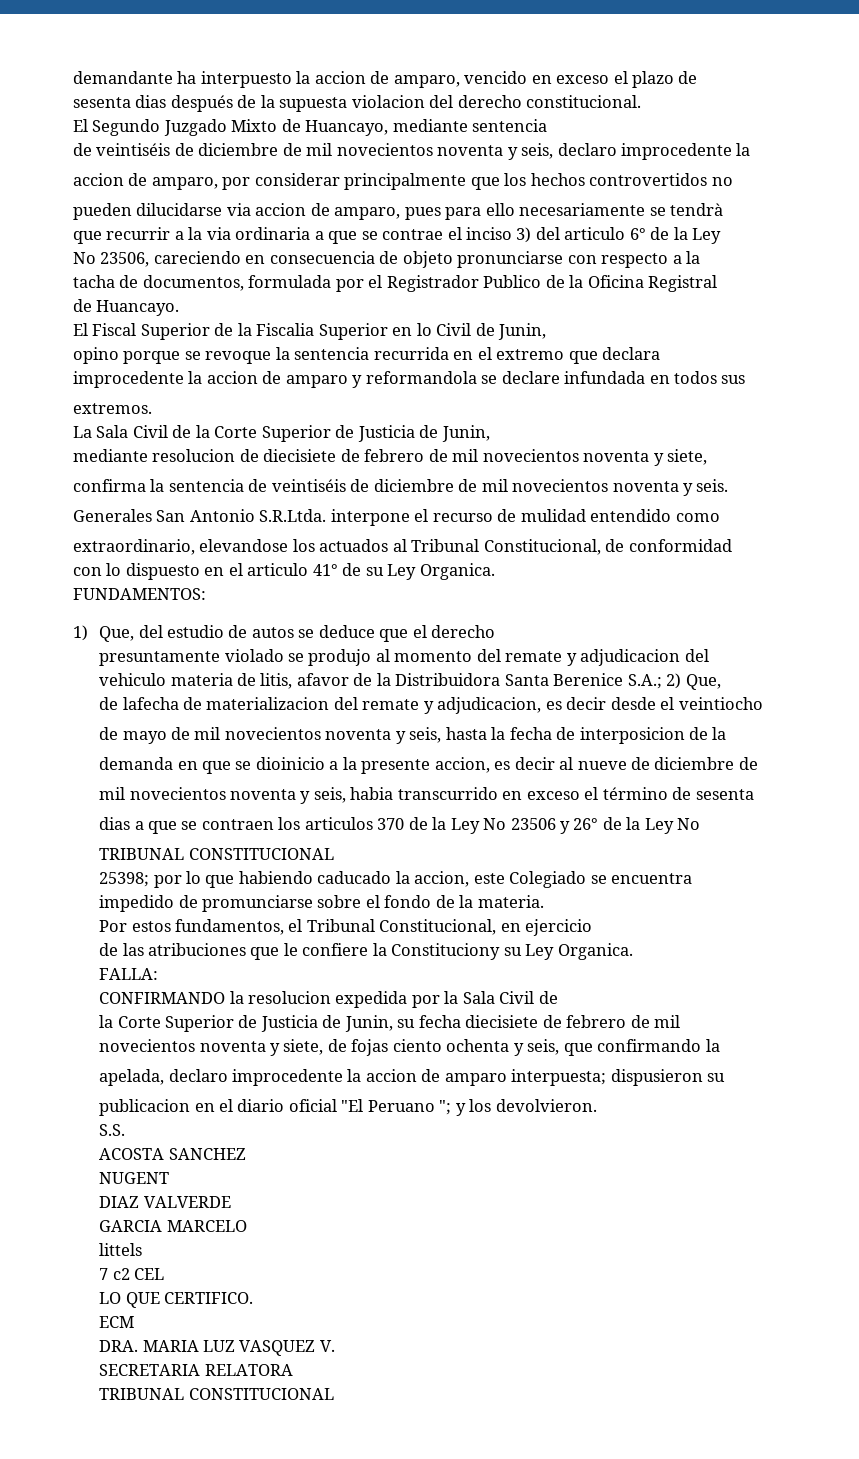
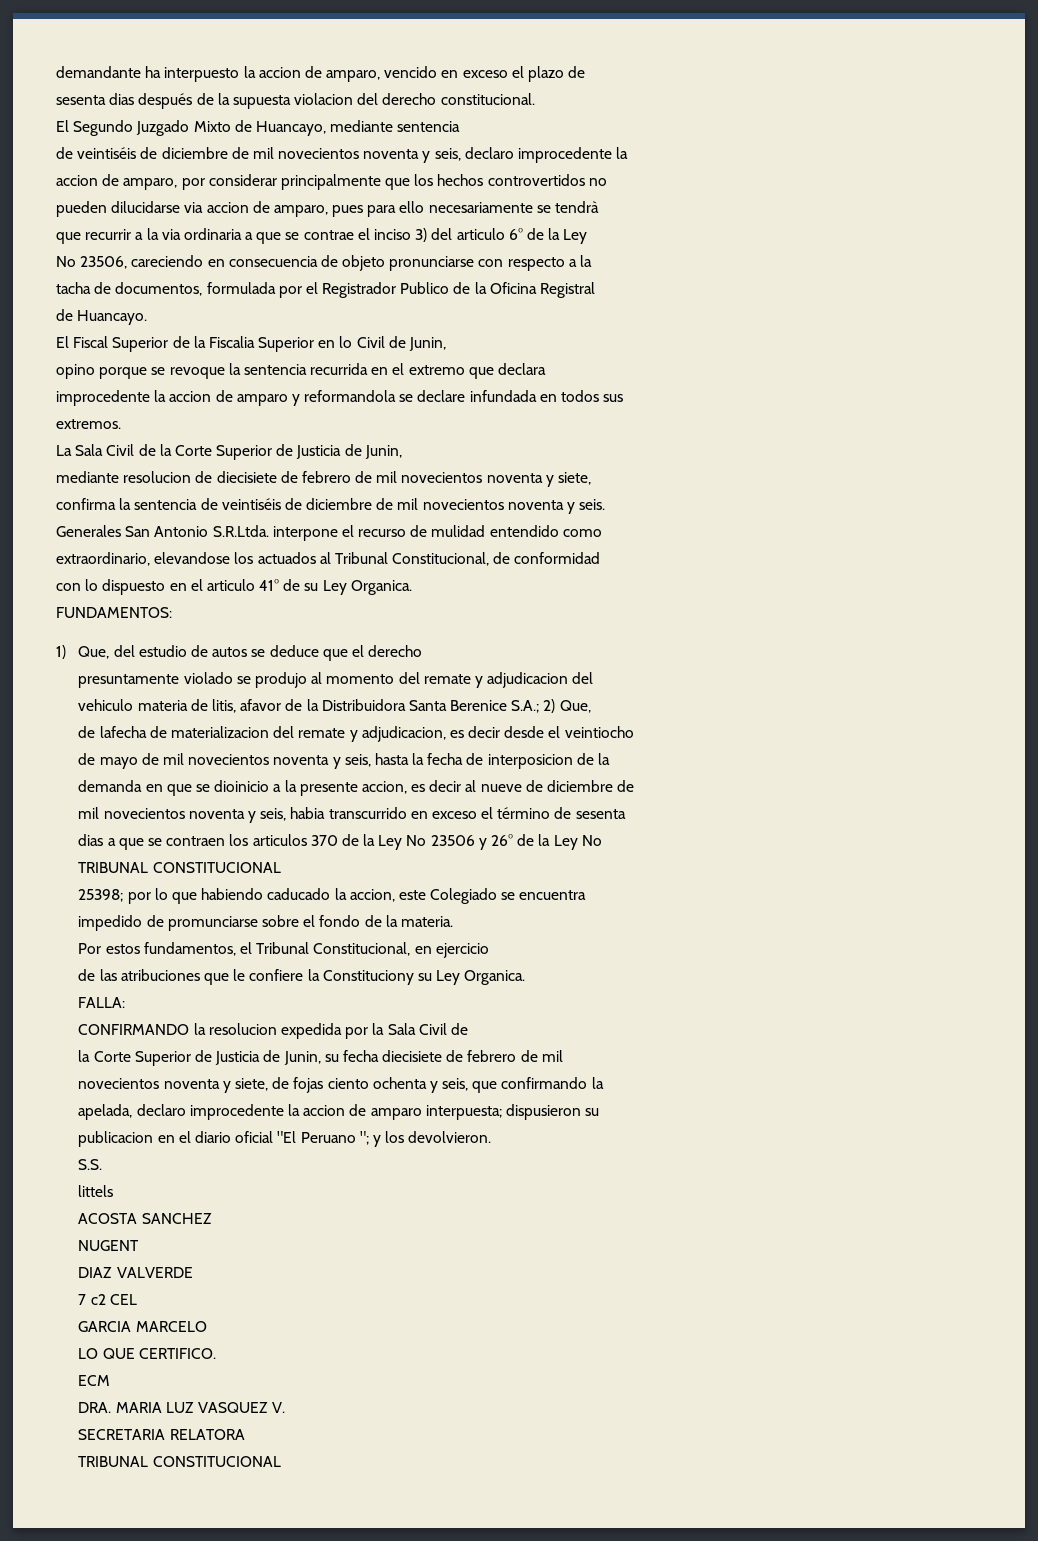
(126, 1130) none -> [78,1185,114,1197] // littels
[99,1220,247,1232] [99,1243,143,1256] // GARCIA MARCELO // littels -> (193, 1272) none
(165, 1274) none -> [78,1321,207,1332] // GARCIA MARCELO

